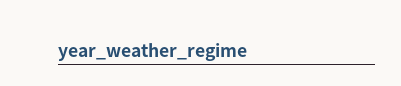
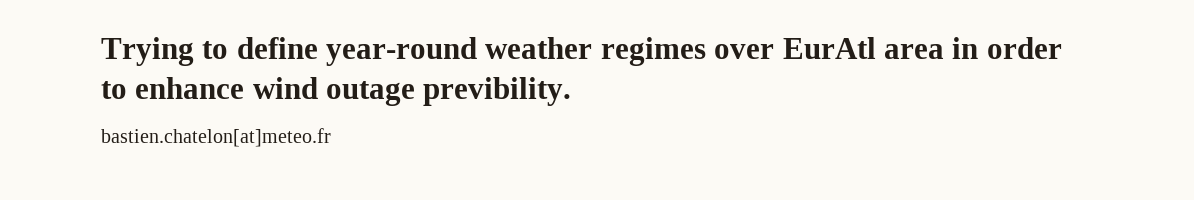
[58,43,247,61] year_weather_regime -> [101,37,1062,66] [101,77,572,106] [101,128,331,147] Trying to define year-round weather regimes over EurAtl area in order to enhance wind outage previbility. // bastien.chatelon[at]meteo.fr

